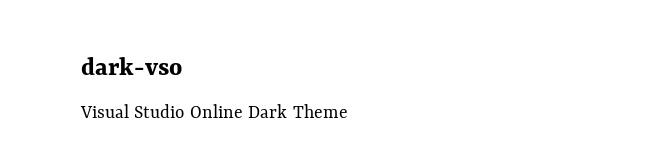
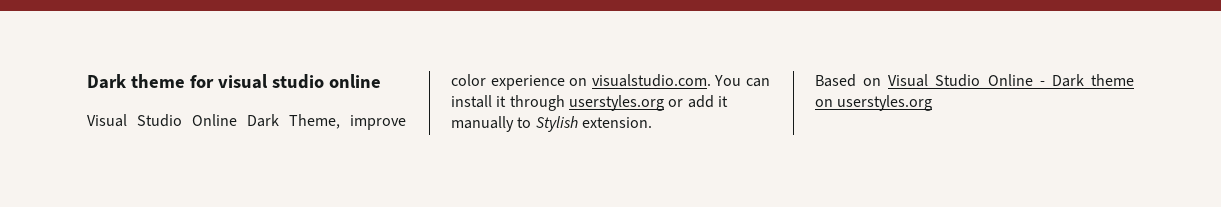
[81,57,182,75] [80,104,348,118] dark-vso // Visual Studio Online Dark Theme -> [87,74,381,89] [87,114,406,130] [451,74,770,90] [451,95,728,111] [451,116,652,132] [815,74,1134,87] [815,95,933,111] Dark theme for visual studio online // Visual Studio Online Dark Theme, improve color experience on visualstudio.com. You can install it through userstyles.org or add it manually to Stylish extension. // Based on Visual Studio Online - Dark theme on userstyles.org

